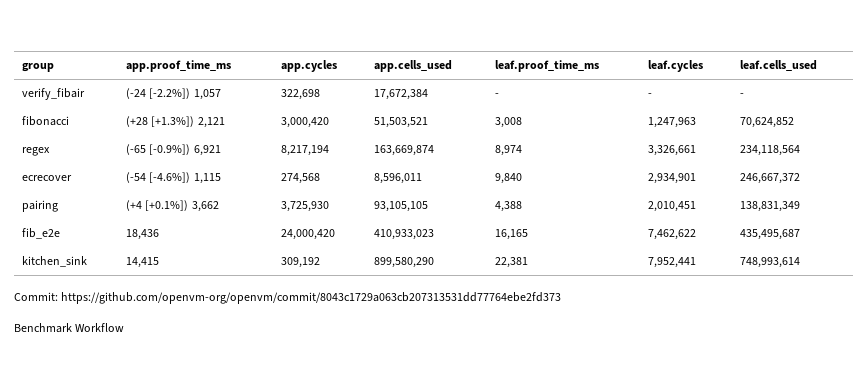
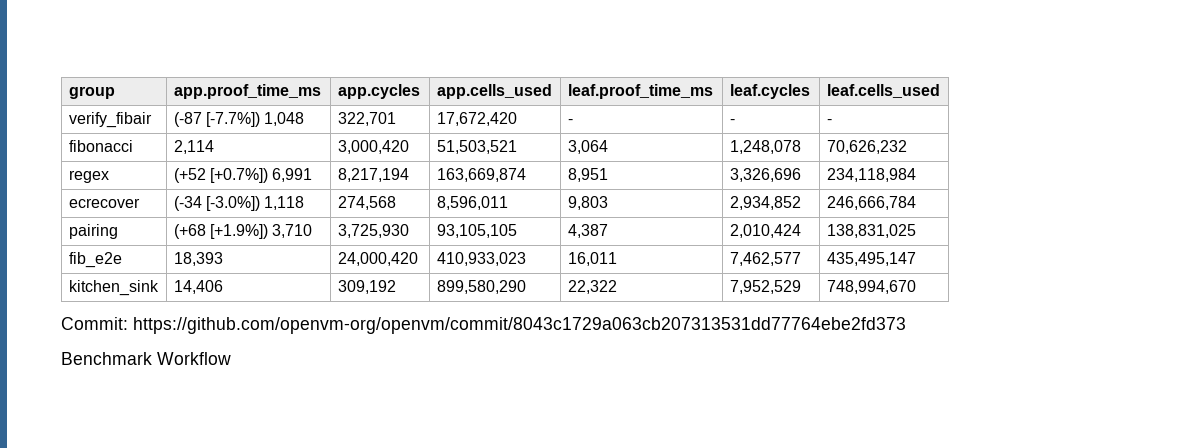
[126,88,221,100] [281,89,321,100] [374,89,429,100] (-24 [-2.2%]) 1,057 | 322,698 | 17,672,384 -> [173,112,305,127] [337,112,396,126] [436,112,517,126] (-87 [-7.7%]) 1,048 | 322,701 | 17,672,420
[126,116,225,128] (+28 [+1.3%]) 2,121 -> [173,140,214,154] 2,114
[495,117,523,128] [648,117,697,128] [740,117,795,128] [22,147,51,156] [126,144,221,156] [281,145,330,156] [374,145,435,156] [495,145,523,156] [648,145,697,156] [740,145,801,156] [22,175,73,181] [126,172,221,184] [281,173,321,184] [374,173,423,184] [495,173,523,184] [648,173,697,184] [740,173,801,184] [22,200,59,212] [126,200,219,212] 3,008 | 1,247,963 | 70,624,852 // regex | (-65 [-0.9%]) 6,921 | 8,217,194 | 163,669,874 | 8,974 | 3,326,661 | 234,118,564 // ecrecover | (-54 [-4.6%]) 1,115 | 274,568 | 8,596,011 | 9,840 | 2,934,901 | 246,667,372 // pairing | (+4 [+0.1%]) 3,662 -> [567,140,608,154] [729,140,801,154] [826,140,907,154] [68,170,109,183] [173,168,313,183] [337,168,409,182] [436,168,526,182] [567,168,608,182] [729,168,801,182] [826,168,916,182] [68,198,140,208] [173,196,305,211] [337,196,396,210] [436,196,508,210] [567,196,608,210] [729,196,801,210] [826,196,916,210] [68,224,118,239] [173,224,313,239] 3,064 | 1,248,078 | 70,626,232 // regex | (+52 [+0.7%]) 6,991 | 8,217,194 | 163,669,874 | 8,951 | 3,326,696 | 234,118,984 // ecrecover | (-34 [-3.0%]) 1,118 | 274,568 | 8,596,011 | 9,803 | 2,934,852 | 246,666,784 // pairing | (+68 [+1.9%]) 3,710
[495,201,523,212] [648,201,697,212] [740,201,801,212] 4,388 | 2,010,451 | 138,831,349 -> [567,224,608,238] [729,224,801,238] [826,224,916,238] 4,387 | 2,010,424 | 138,831,025
[126,229,160,240] 18,436 -> [173,252,223,266] 18,393
[495,229,529,240] [648,229,697,240] [740,229,801,240] 16,165 | 7,462,622 | 435,495,687 -> [567,252,617,266] [729,252,801,266] [826,252,916,266] 16,011 | 7,462,577 | 435,495,147
[126,257,160,268] 14,415 -> [173,280,223,294] 14,406
[495,257,529,268] [648,257,697,268] [740,257,801,268] 22,381 | 7,952,441 | 748,993,614 -> [567,280,617,294] [729,280,801,294] [826,280,916,294] 22,322 | 7,952,529 | 748,994,670

